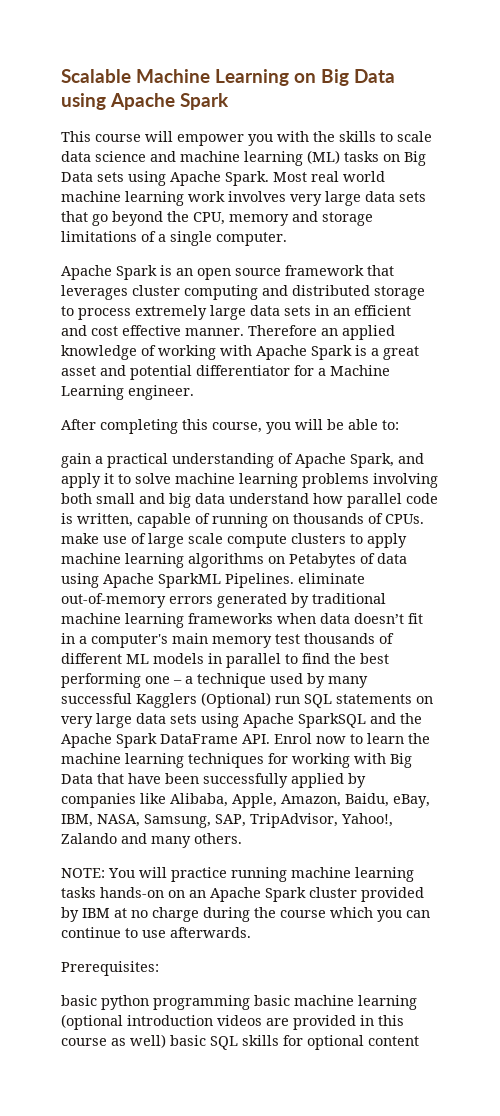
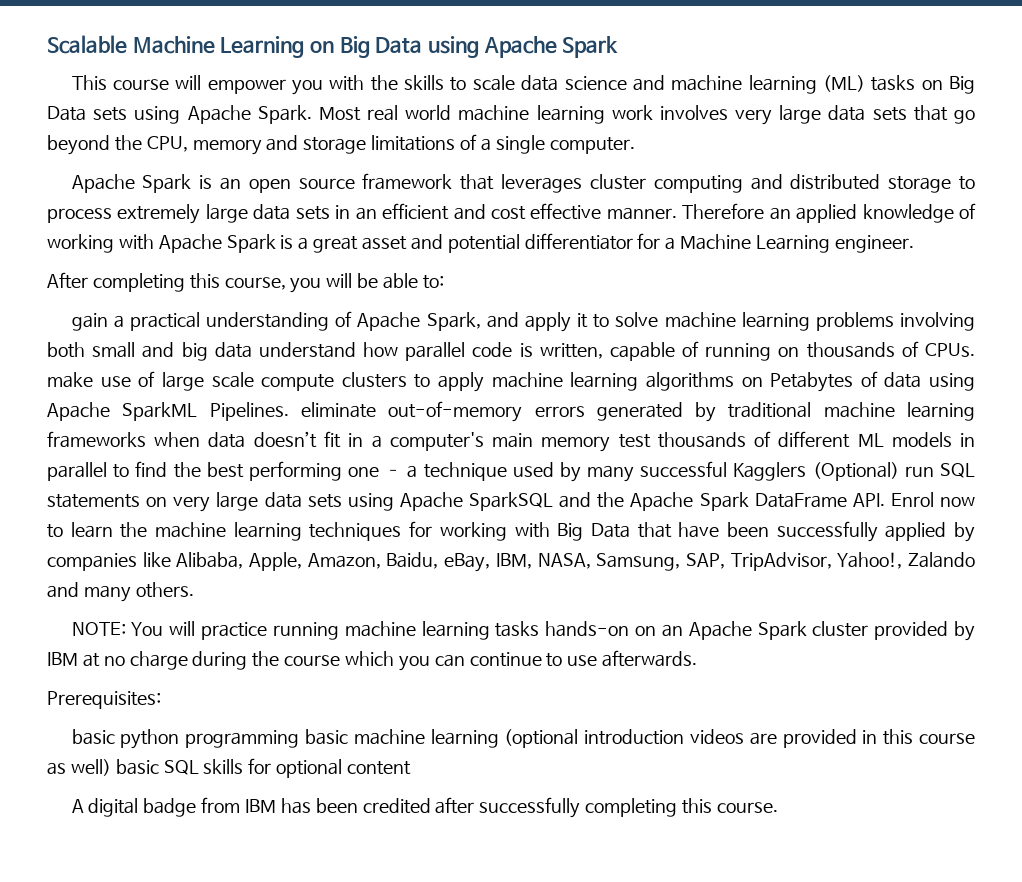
(419, 1041) none -> [71,797,778,818] // A digital badge from IBM has been credited after successfully completing this course.

